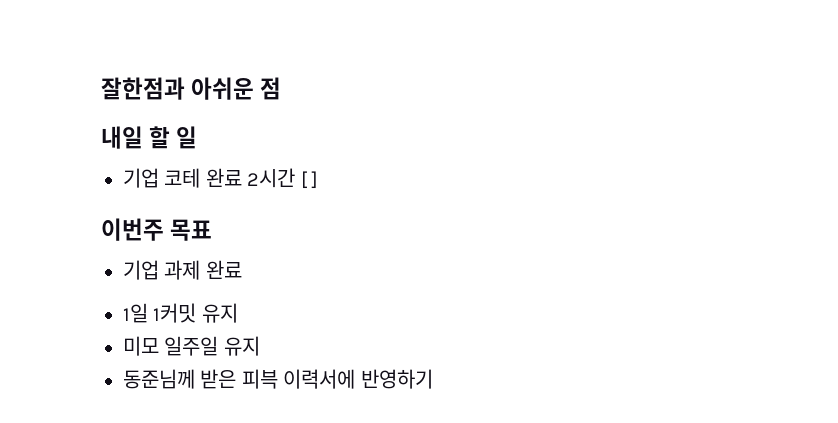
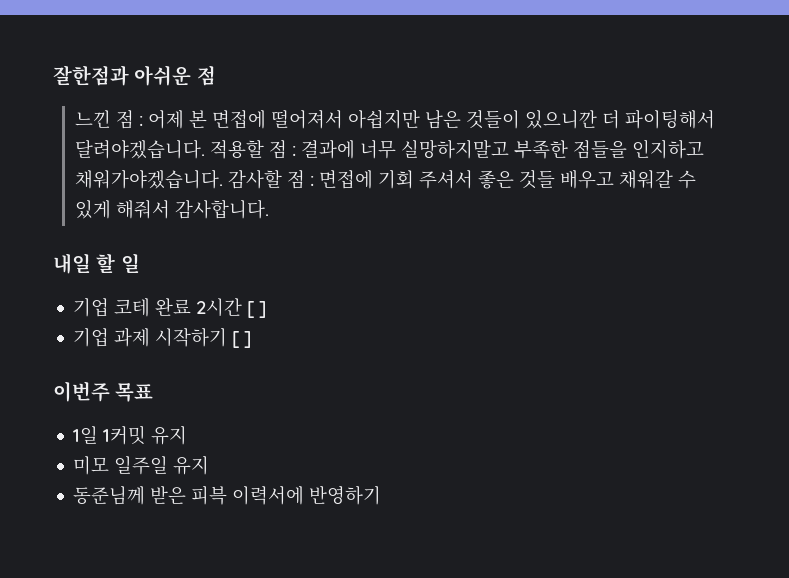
(282, 88) none -> [74,109,715,129] [74,139,704,159] [74,169,696,189] [74,199,269,219] // 느낀 점 : 어제 본 면접에 떨어져서 아쉽지만 남은 것들이 있으니깐 더 파이팅해서 달려야겠습니다. 적용할 점 : 결과에 너무 실망하지말고 부족한 점들을 인지하고 채워가야겠습니다. 감사할 점 : 면접에 기회 주셔서 좋은 것들 배우고 채워갈 수 있게 해줘서 감사합니다.
(318, 180) none -> [73,328,252,348] // 기업 과제 시작하기 [ ]
[123,260,242,280] // 기업 과제 완료 -> (154, 392) none

